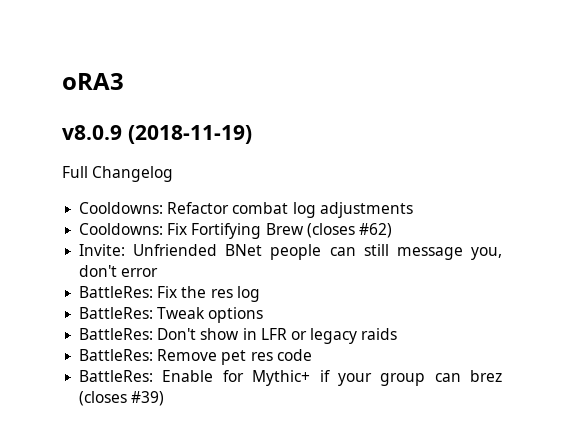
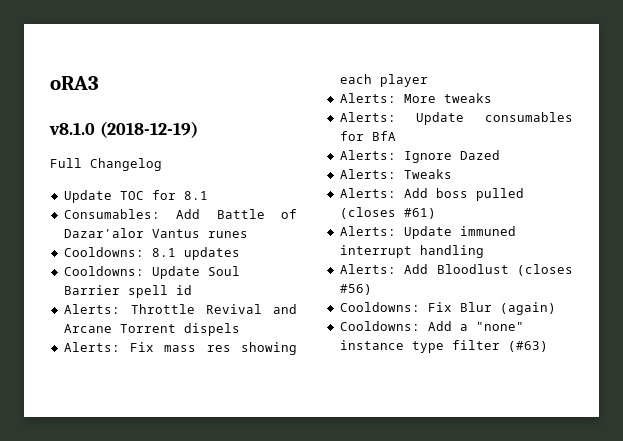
[62,125,252,144] v8.0.9 (2018-11-19) -> [49,121,198,138] v8.1.0 (2018-12-19)
[79,202,413,218] [79,223,392,239] [79,244,502,260] [79,265,159,277] [79,286,260,302] [79,307,264,323] [79,328,398,344] [79,349,312,365] [79,370,502,386] [79,391,165,406] Cooldowns: Refactor combat log adjustments // Cooldowns: Fix Fortifying Brew (closes #62) // Invite: Unfriended BNet people can still message you, don't error // BattleRes: Fix the res log // BattleRes: Tweak options // BattleRes: Don't show in LFR or legacy raids // BattleRes: Remove pet res code // BattleRes: Enable for Mythic+ if your group can brez (closes #39) -> [63,190,208,203] [63,209,297,219] [63,228,248,238] [63,247,240,260] [63,266,240,279] [63,285,192,298] [63,304,297,314] [63,323,240,336] [63,342,297,355] [339,74,428,87] [339,93,492,103] [339,112,573,125] [339,131,396,141] [339,150,500,163] [339,169,452,179] [339,188,524,201] [339,207,436,219] [339,226,516,239] [339,245,484,258] [339,264,573,276] [339,284,372,295] [339,302,556,315] [339,321,524,331] [339,340,548,353] Update TOC for 8.1 // Consumables: Add Battle of Dazar'alor Vantus runes // Cooldowns: 8.1 updates // Cooldowns: Update Soul Barrier spell id // Alerts: Throttle Revival and Arcane Torrent dispels // Alerts: Fix mass res showing each player // Alerts: More tweaks // Alerts: Update consumables for BfA // Alerts: Ignore Dazed // Alerts: Tweaks // Alerts: Add boss pulled (closes #61) // Alerts: Update immuned interrupt handling // Alerts: Add Bloodlust (closes #56) // Cooldowns: Fix Blur (again) // Cooldowns: Add a "none" instance type filter (#63)

